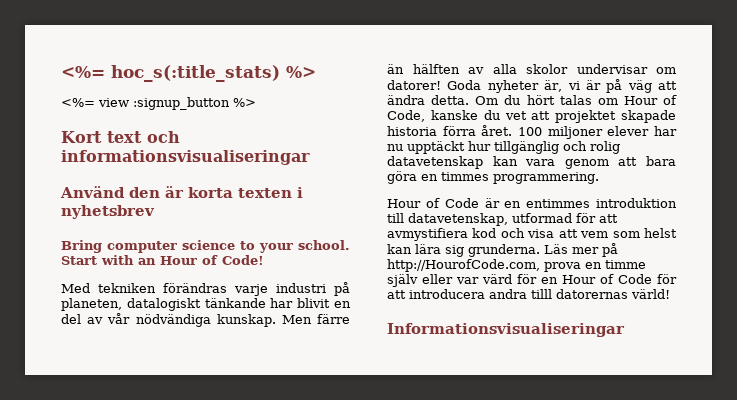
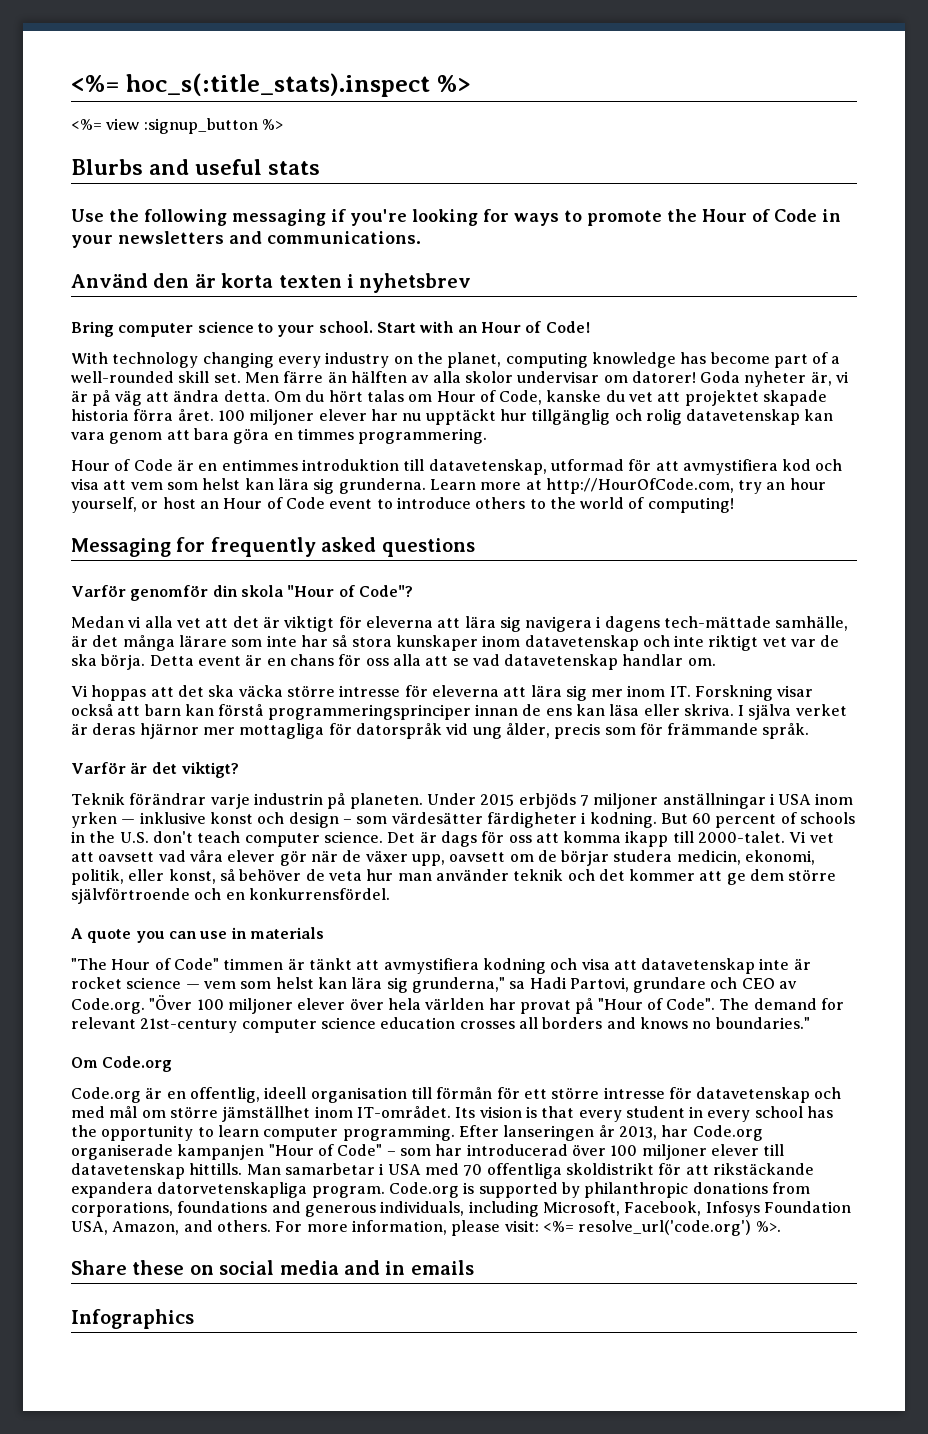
[61,65,280,82] <%= hoc_s(:title_stats) -> [71,73,430,97] <%= hoc_s(:title_stats).inspect
[61,131,180,143] [61,150,310,165] Kort text och informationsvisualiseringar -> [71,159,321,175] [71,209,841,226] [71,231,421,248] Blurbs and useful stats // Use the following messaging if you're looking for ways to promote the Hour of Code in your newsletters and communications.
[61,282,350,296] [61,298,352,311] [61,313,276,327] Med tekniken förändras varje industri på planeten, datalogiskt tänkande har blivit en del av vår nödvändiga kunskap. -> [71,352,841,368] [71,371,241,383] With technology changing every industry on the planet, computing knowledge has become part of a well-rounded skill set.
[544,243,618,257] [387,259,646,272] [387,274,677,287] [387,289,670,299] [387,323,625,337] Läs mer på http://HourofCode.com, prova en timme själv eller var värd för en Hour of Code för att introducera andra tilll datorernas värld! // Informationsvisualiseringar -> [429,478,826,494] [71,497,734,513] [71,537,475,557] [71,585,413,601] [71,616,849,632] [71,635,840,651] [71,654,716,670] [71,685,814,701] [71,704,847,720] [71,723,810,739] [71,762,239,778] [71,793,854,809] [71,812,856,828] [71,831,834,847] [71,850,816,866] [71,869,837,885] [71,888,390,904] [71,927,324,943] [71,958,811,974] [71,977,798,993] [71,995,845,1014] [71,1017,810,1033] [71,1056,173,1072] [71,1087,842,1103] [71,1106,834,1122] [71,1125,763,1141] [71,1144,785,1160] [71,1163,814,1179] [71,1182,810,1198] [71,1201,851,1217] [71,1220,781,1236] [71,1260,474,1275] [71,1309,194,1329] Learn more at http://HourOfCode.com, try an hour yourself, or host an Hour of Code event to introduce others to the world of computing! // Messaging for frequently asked questions // Varför genomför din skola "Hour of Code"? // Medan vi alla vet att det är viktigt för eleverna att lära sig navigera i dagens tech-mättade samhälle, är det många lärare som inte har så stora kunskaper inom datavetenskap och inte riktigt vet var de ska börja. Detta event är en chans för oss alla att se vad datavetenskap handlar om. // Vi hoppas att det ska väcka större intresse för eleverna att lära sig mer inom IT. Forskning visar också att barn kan förstå programmeringsprinciper innan de ens kan läsa eller skriva. I själva verket är deras hjärnor mer mottagliga för datorspråk vid ung ålder, precis som för främmande språk. // Varför är det viktigt? // Teknik förändrar varje industrin på planeten. Under 2015 erbjöds 7 miljoner anställningar i USA inom yrken — inklusive konst och design – som värdesätter färdigheter i kodning. But 60 percent of schools in the U.S. don't teach computer science. Det är dags för oss att komma ikapp till 2000-talet. Vi vet att oavsett vad våra elever gör när de växer upp, oavsett om de börjar studera medicin, ekonomi, politik, eller konst, så behöver de veta hur man använder teknik och det kommer att ge dem större självförtroende och en konkurrensfördel. // A quote you can use in materials // "The Hour of Code" timmen är tänkt att avmystifiera kodning och visa att datavetenskap inte är rocket science — vem som helst kan lära sig grunderna," sa Hadi Partovi, grundare och CEO av Code.org. "Över 100 miljoner elever över hela världen har provat på "Hour of Code". The demand for relevant 21st-century computer science education crosses all borders and knows no boundaries." // Om Code.org // Code.org är en offentlig, ideell organisation till förmån för ett större intresse för datavetenskap och med mål om större jämställhet inom IT-området. Its vision is that every student in every school has the opportunity to learn computer programming. Efter lanseringen år 2013, har Code.org organiserade kampanjen "Hour of Code" – som har introducerad över 100 miljoner elever till datavetenskap hittills. Man samarbetar i USA med 70 offentliga skoldistrikt för att rikstäckande expandera datorvetenskapliga program. Code.org is supported by philanthropic donations from corporations, foundations and generous individuals, including Microsoft, Facebook, Infosys Foundation USA, Amazon, and others. For more information, please visit: <%= resolve_url('code.org') %>. // Share these on social media and in emails // Infographics

